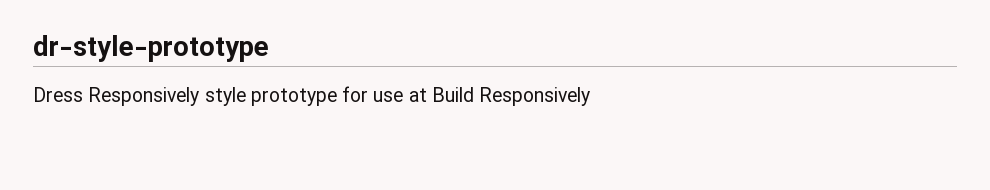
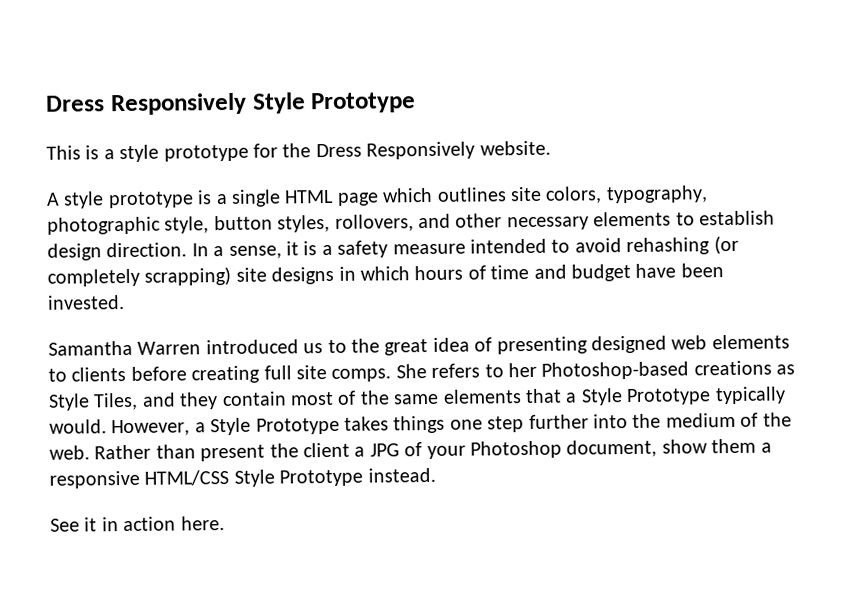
[33,35,269,62] [33,86,591,106] dr-style-prototype // Dress Responsively style prototype for use at Build Responsively -> [45,92,417,116] [46,140,551,163] [46,185,708,209] [47,210,775,235] [47,235,739,261] [47,263,724,287] [47,295,125,310] [48,334,790,356] [48,360,796,384] [48,386,786,411] [49,412,792,437] [49,438,772,462] [49,467,436,489] [50,516,225,532] Dress Responsively Style Prototype // This is a style prototype for the Dress Responsively website. // A style prototype is a single HTML page which outlines site colors, typography, photographic style, button styles, rollovers, and other necessary elements to establish design direction. In a sense, it is a safety measure intended to avoid rehashing (or completely scrapping) site designs in which hours of time and budget have been invested. // Samantha Warren introduced us to the great idea of presenting designed web elements to clients before creating full site comps. She refers to her Photoshop-based creations as Style Tiles, and they contain most of the same elements that a Style Prototype typically would. However, a Style Prototype takes things one step further into the medium of the web. Rather than present the client a JPG of your Photoshop document, show them a responsive HTML/CSS Style Prototype instead. // See it in action here.

